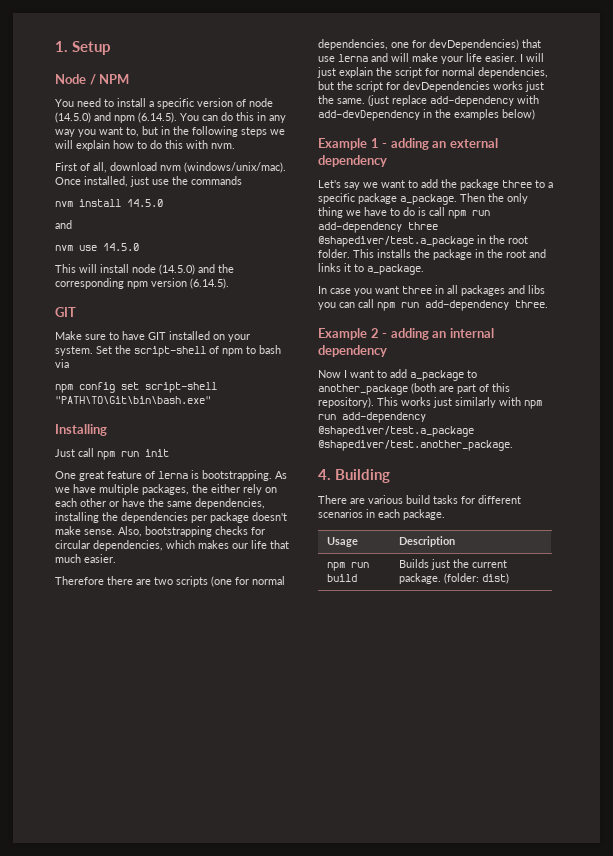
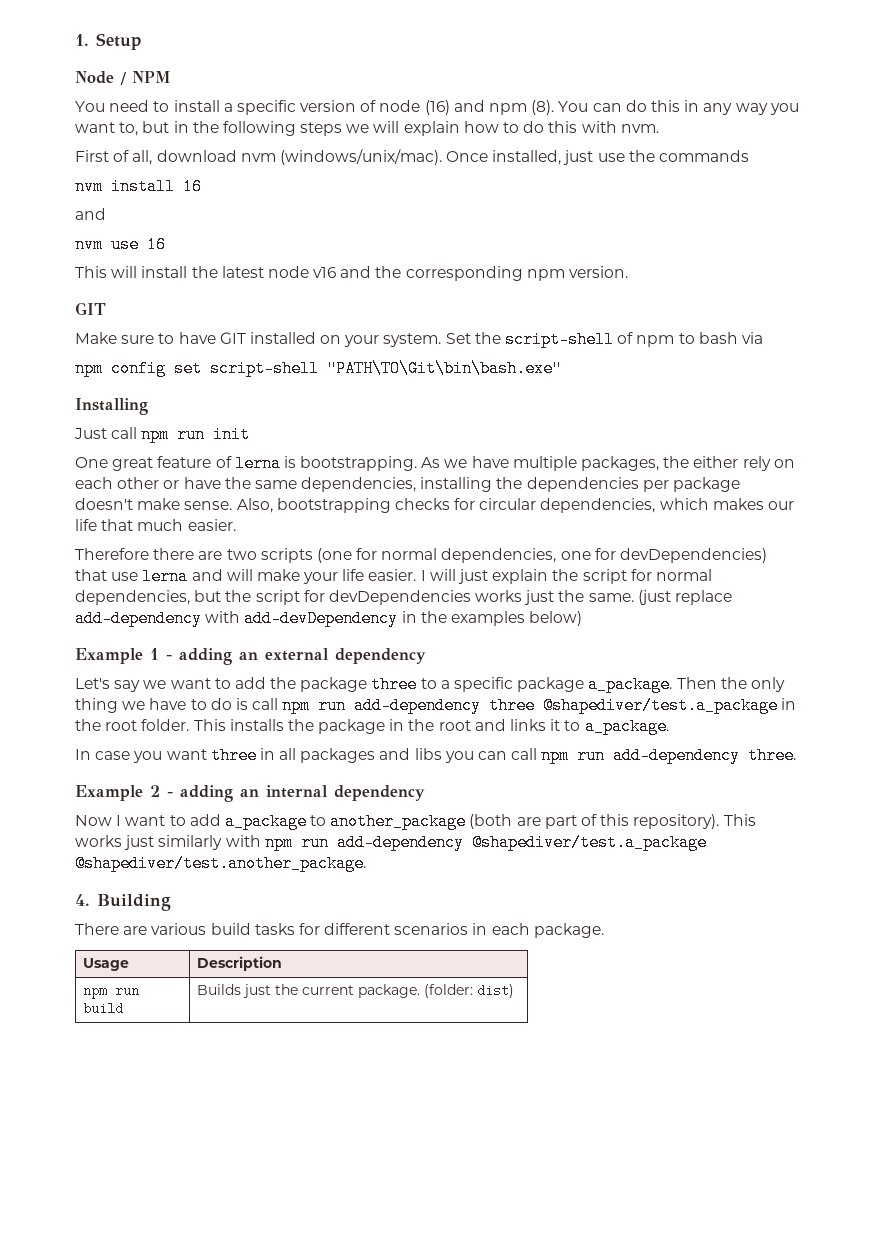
[55,112,91,123] (14.5.0) -> [424,100,450,115] (16)
[138,112,177,123] (6.14.5). -> [531,100,555,115] (8).
[127,199,163,207] 14.5.0 -> [183,178,202,195] 16
[103,243,139,251] 14.5.0 -> [147,236,166,253] 16
[132,264,195,275] node (14.5.0) -> [191,266,337,278] the latest node v16
[151,278,229,289] version (6.14.5). -> [569,266,629,278] version.

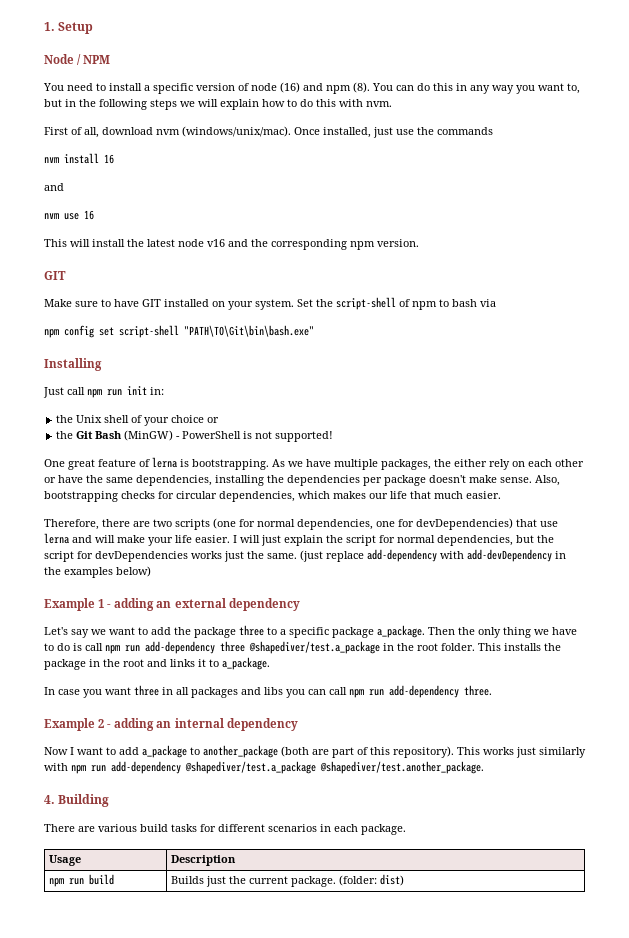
(251, 434) none -> [150,387,164,395] [56,415,220,426] [56,430,334,442] in: // the Unix shell of your choice or // the Git Bash (MinGW) - PowerShell is not supported!
[75,548,149,560] Therefore -> [44,519,99,530] Therefore,

